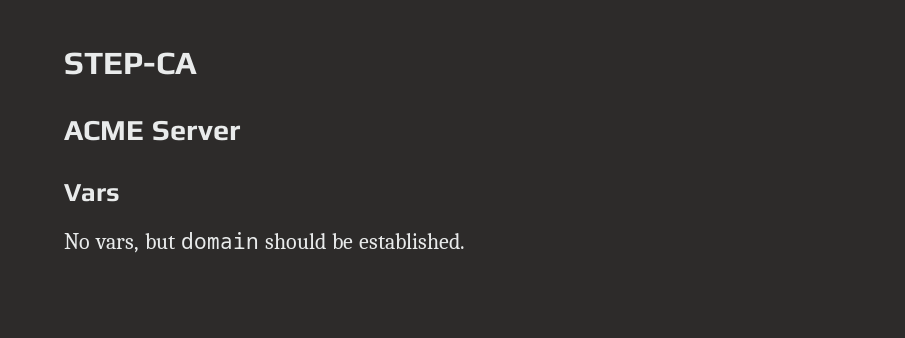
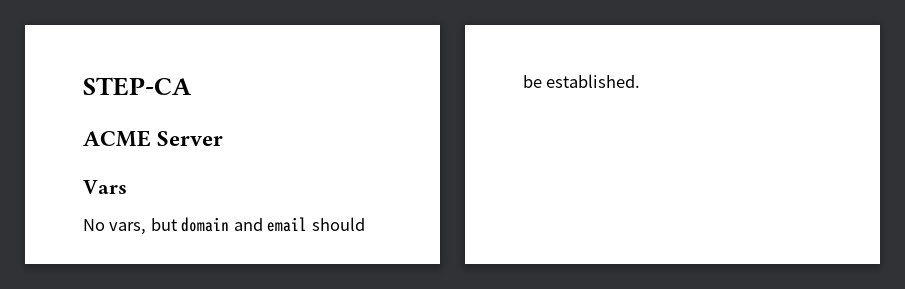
(259, 240) none -> [233,217,308,232] and email

